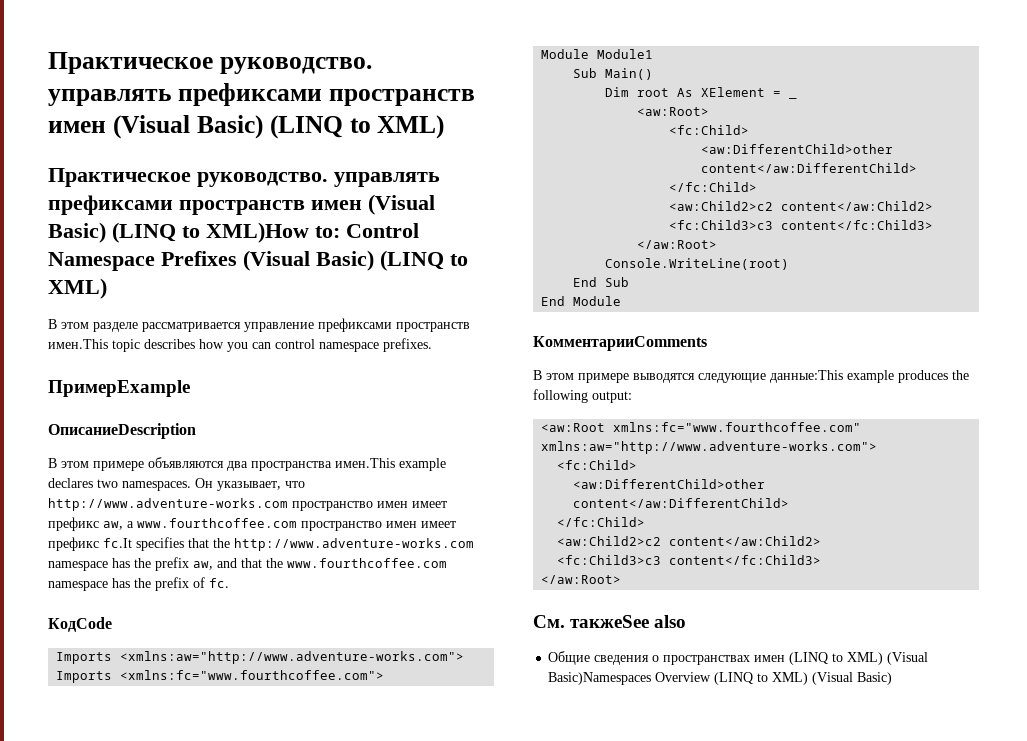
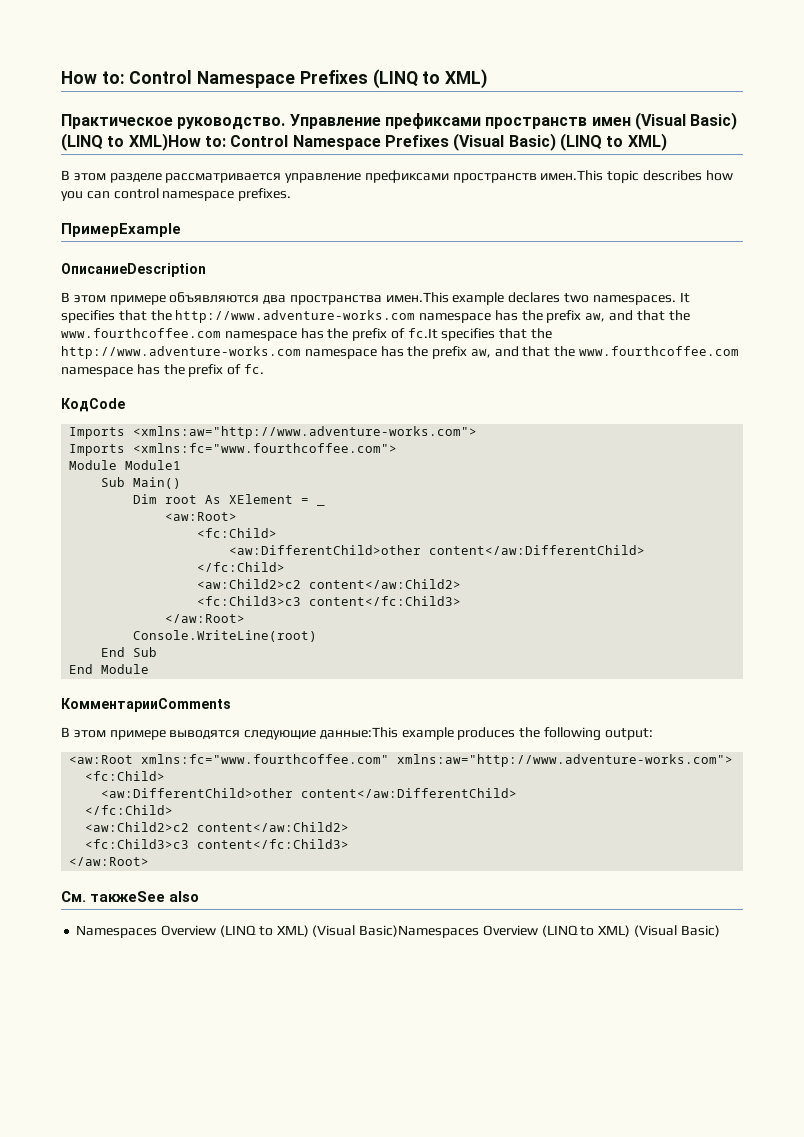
[48,52,372,74] [48,83,475,106] [48,115,263,139] Практическое руководство. управлять префиксами пространств имен (Visual Basic) -> [61,70,368,88] How to: Control Namespace Prefixes
[334,172,440,187] управлять -> [289,114,381,129] Управление
[195,478,305,491] [48,498,447,511] [48,517,456,531] [48,537,99,551] Он указывает, что http://www.adventure-works.com пространство имен имеет префикс aw, а www.fourthcoffee.com пространство имен имеет префикс -> [679,292,690,303] [61,310,690,323] [61,328,405,341] It specifies that the http://www.adventure-works.com namespace has the prefix aw, and that the www.fourthcoffee.com namespace has the prefix of
[548,651,786,665] Общие сведения о пространствах имен -> [76,925,217,938] Namespaces Overview

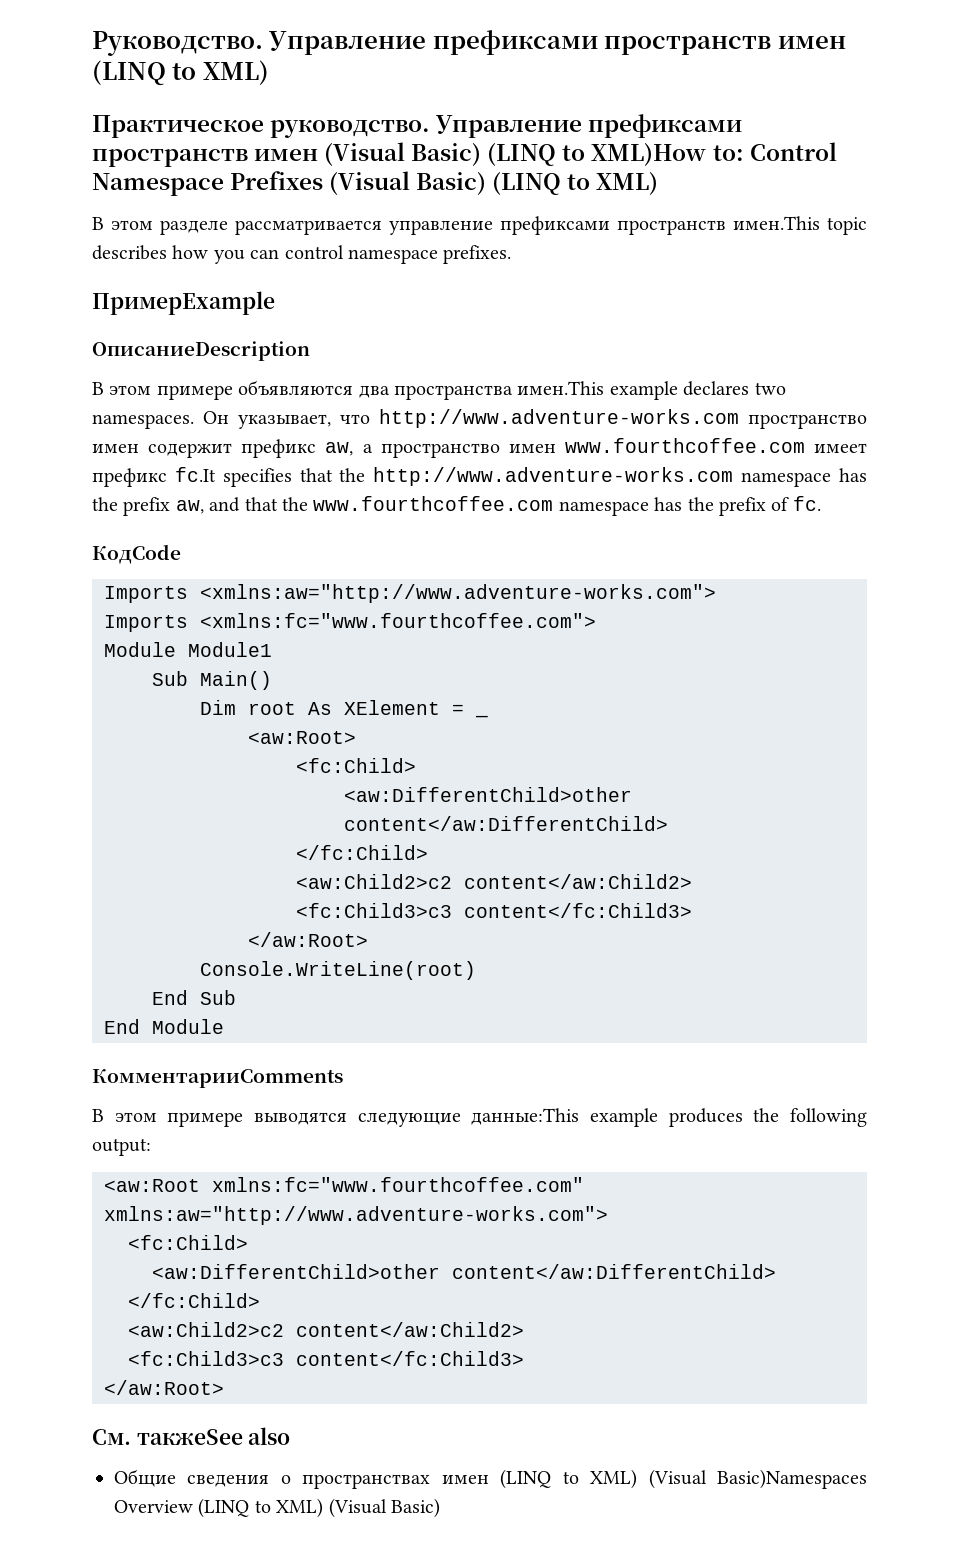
[61,70,368,88] How to: Control Namespace Prefixes -> [92,30,846,56] Руководство. Управление префиксами пространств имен
[679,292,690,303] [61,310,690,323] [61,328,405,341] It specifies that the http://www.adventure-works.com namespace has the prefix aw, and that the www.fourthcoffee.com namespace has the prefix of -> [203,409,867,429] [92,438,867,458] [92,468,167,487] Он указывает, что http://www.adventure-works.com пространство имен содержит префикс aw, а пространство имен www.fourthcoffee.com имеет префикс
[76,925,217,938] Namespaces Overview -> [114,1469,489,1489] Общие сведения о пространствах имен

